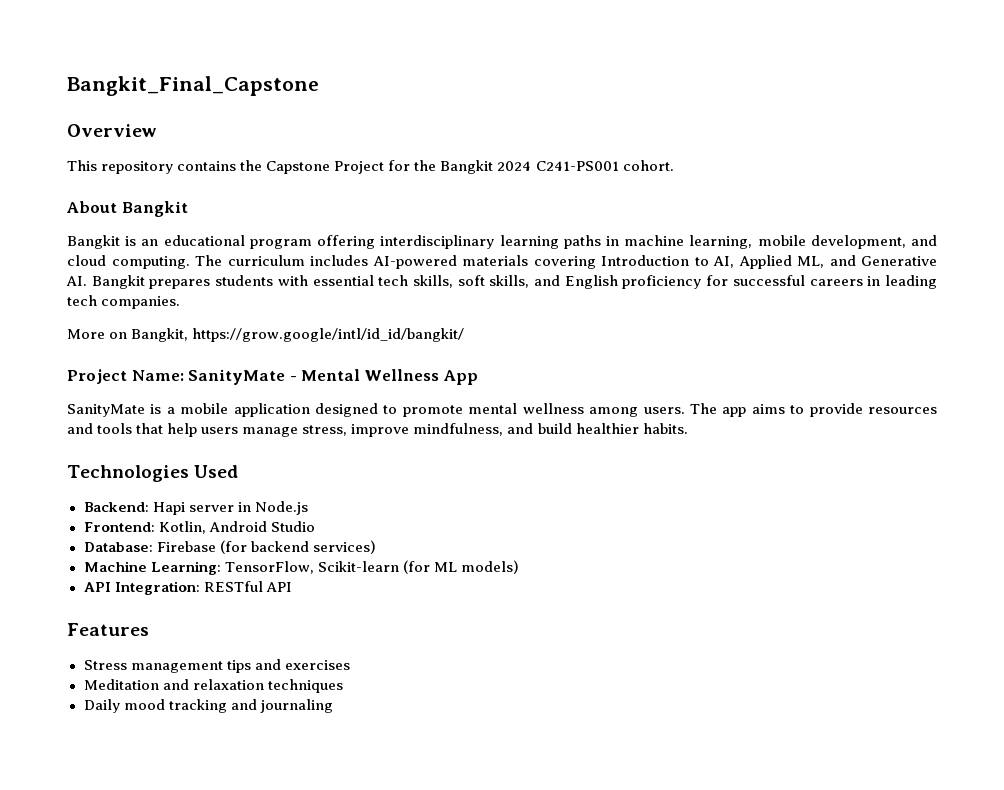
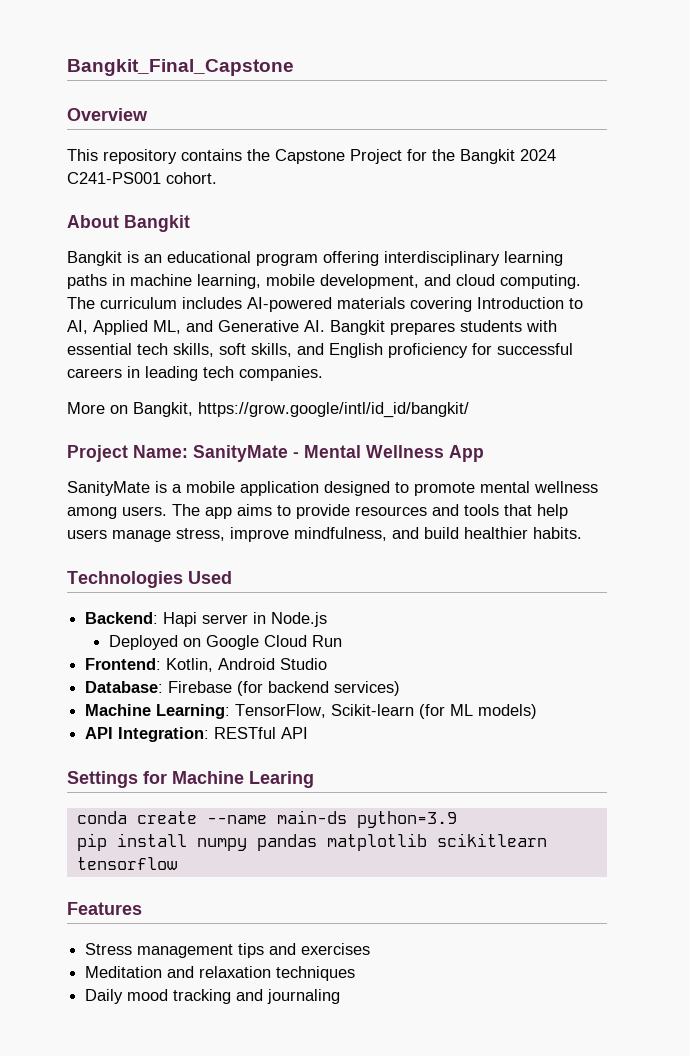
(308, 508) none -> [108,635,342,650] // Deployed on Google Cloud Run
(292, 587) none -> [67,771,314,788] [76,810,457,828] [76,833,547,851] [76,857,177,870] // Settings for Machine Learing // conda create --name main-ds python=3.9 // pip install numpy pandas matplotlib scikitlearn tensorflow

